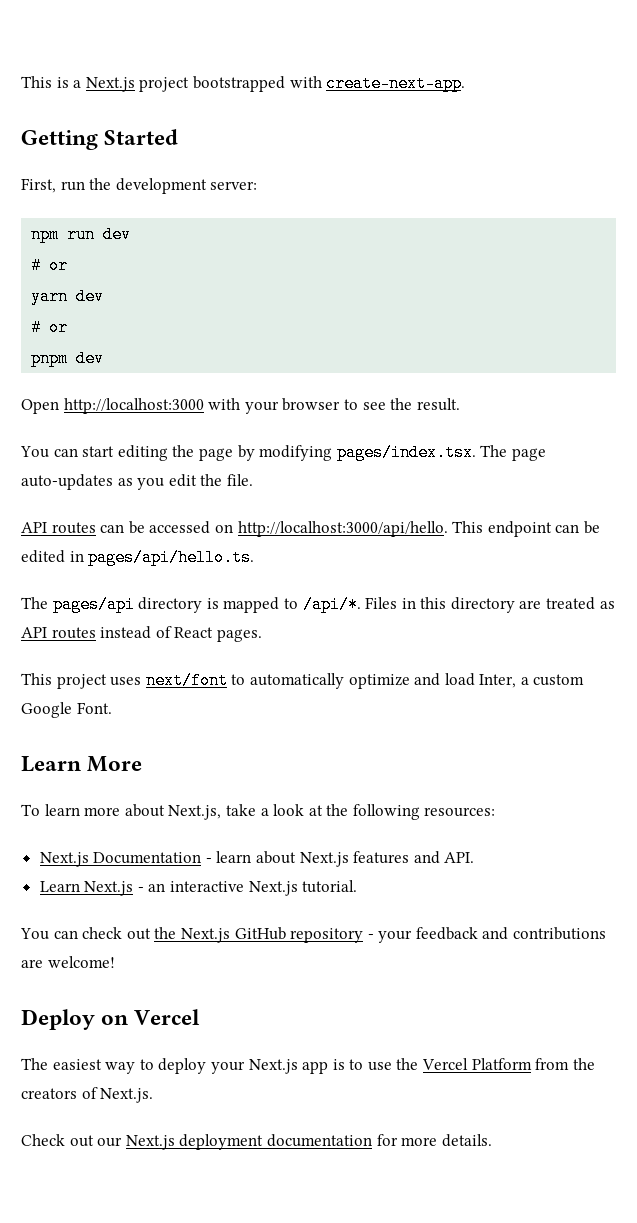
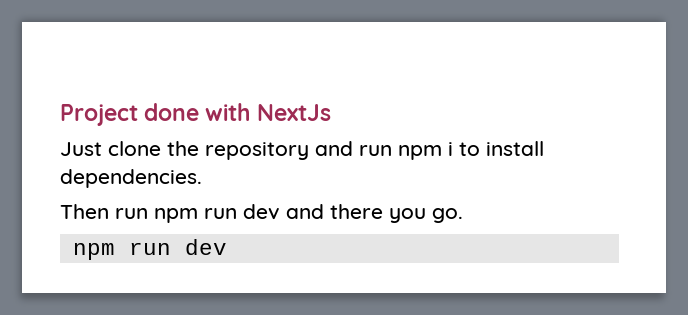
[21,75,466,92] [21,129,179,150] [21,178,258,194] [31,226,132,243] [31,257,69,274] [31,288,105,305] [31,319,69,336] [31,350,105,367] [21,398,460,414] [20,444,546,461] [21,474,253,490] [21,521,600,537] [21,549,255,566] [21,596,615,613] [21,626,262,642] [21,672,585,689] [21,702,112,718] [21,756,143,772] [21,804,496,820] [39,851,475,867] [39,880,358,896] [20,927,607,943] [21,956,115,968] [21,1009,201,1030] [21,1058,595,1074] [21,1087,154,1103] [21,1134,492,1150] This is a Next.js project bootstrapped with create-next-app. // Getting Started // First, run the development server: // npm run dev // # or // yarn dev // # or // pnpm dev // Open http://localhost:3000 with your browser to see the result. // You can start editing the page by modifying pages/index.tsx. The page auto-updates as you edit the file. // API routes can be accessed on http://localhost:3000/api/hello. This endpoint can be edited in pages/api/hello.ts. // The pages/api directory is mapped to /api/*. Files in this directory are treated as API routes instead of React pages. // This project uses next/font to automatically optimize and load Inter, a custom Google Font. // Learn More // To learn more about Next.js, take a look at the following resources: // Next.js Documentation - learn about Next.js features and API. // Learn Next.js - an interactive Next.js tutorial. // You can check out the Next.js GitHub repository - your feedback and contributions are welcome! // Deploy on Vercel // The easiest way to deploy your Next.js app is to use the Vercel Platform from the creators of Next.js. // Check out our Next.js deployment documentation for more details. -> [60,103,331,126] [60,141,544,160] [60,169,202,188] [60,204,463,223] [72,239,227,260] Project done with NextJs // Just clone the repository and run npm i to install dependencies. // Then run npm run dev and there you go. // npm run dev

